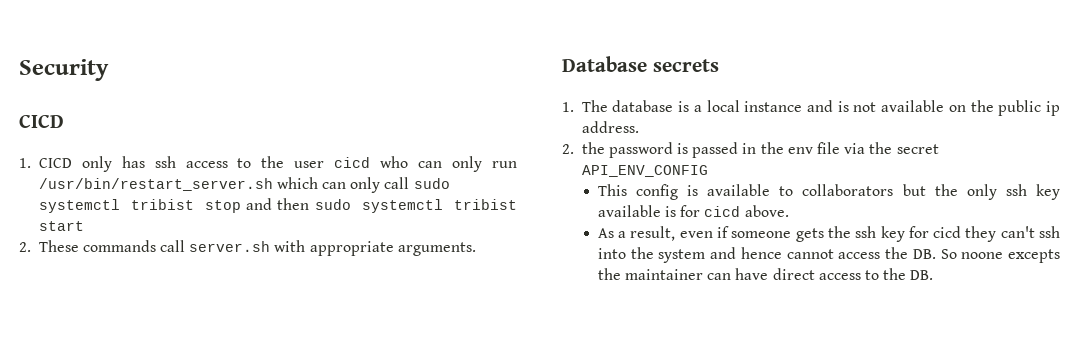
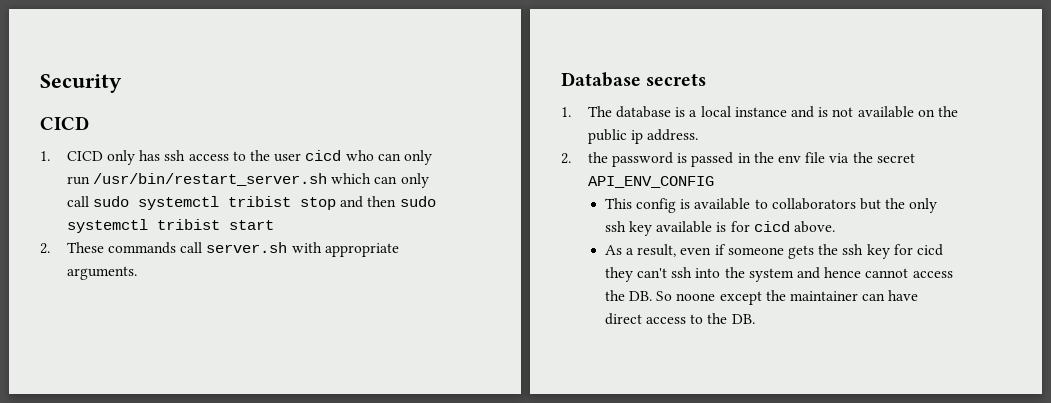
[1008,249,1060,263] excepts -> [719,291,762,305] except

